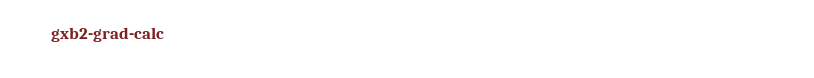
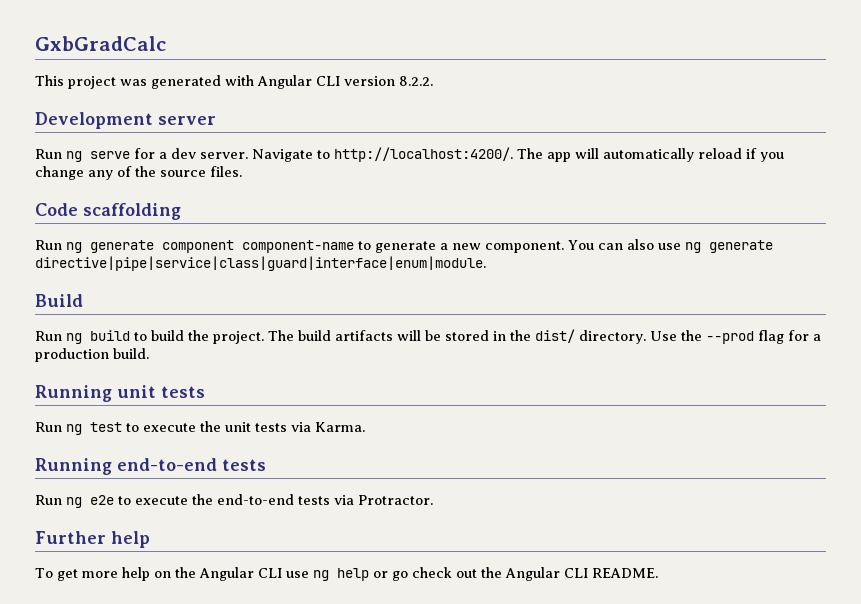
[51,27,164,42] gxb2-grad-calc -> [35,36,166,51] [35,75,433,89] [35,112,216,129] [35,147,784,162] [35,166,242,180] [35,203,181,220] [35,239,773,253] [35,256,486,271] [35,294,83,307] [35,329,821,344] [35,348,149,362] [35,385,205,402] [35,421,365,435] [35,458,266,475] [35,494,433,508] [35,531,150,548] [35,567,658,581] GxbGradCalc // This project was generated with Angular CLI version 8.2.2. // Development server // Run ng serve for a dev server. Navigate to http://localhost:4200/. The app will automatically reload if you change any of the source files. // Code scaffolding // Run ng generate component component-name to generate a new component. You can also use ng generate directive|pipe|service|class|guard|interface|enum|module. // Build // Run ng build to build the project. The build artifacts will be stored in the dist/ directory. Use the --prod flag for a production build. // Running unit tests // Run ng test to execute the unit tests via Karma. // Running end-to-end tests // Run ng e2e to execute the end-to-end tests via Protractor. // Further help // To get more help on the Angular CLI use ng help or go check out the Angular CLI README.

